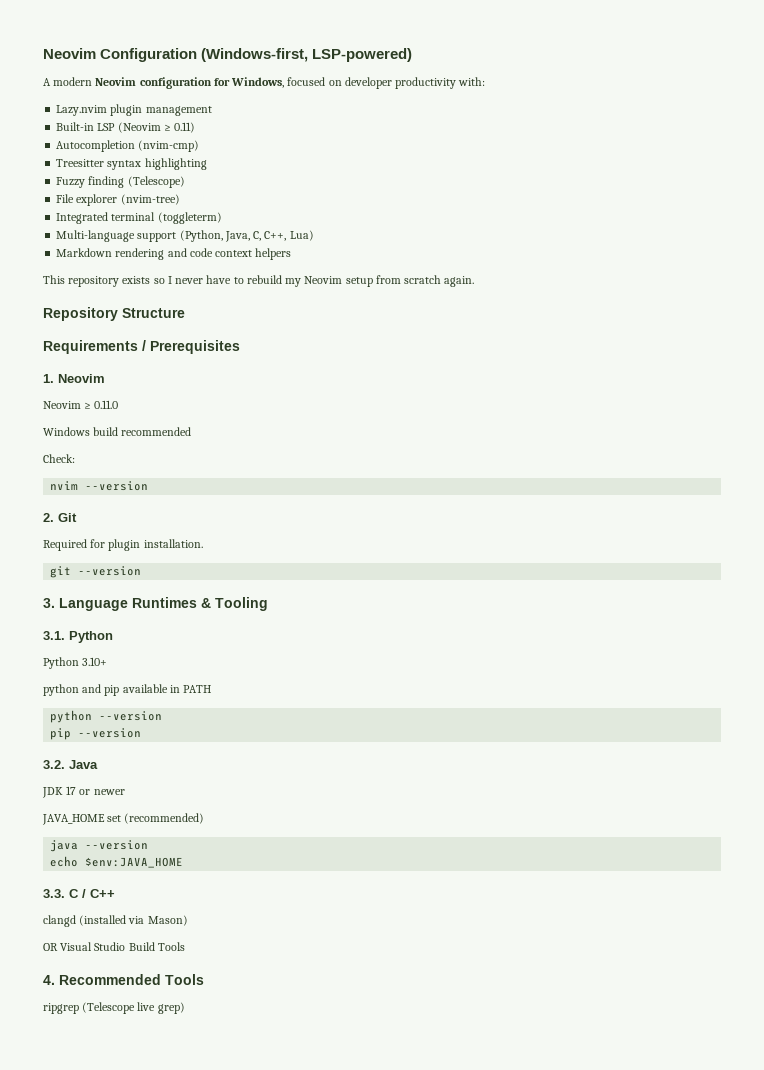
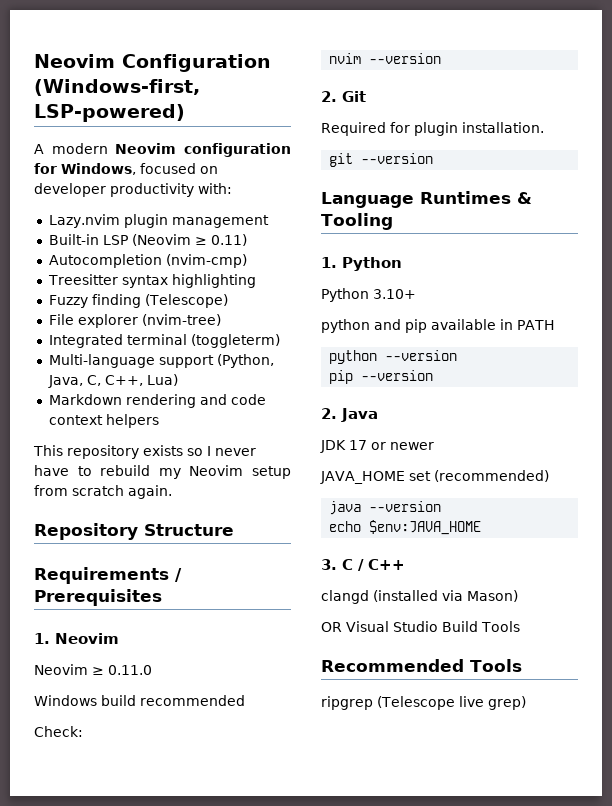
[43,598,55,608] 3. -> (434, 158) none
[43,631,65,640] 3.1. -> [321,257,337,268] 1.
[43,760,65,769] 3.2. -> [321,408,337,419] 2.
[43,889,65,898] 3.3. -> [321,559,337,570] 3.
[43,975,55,985] 4. -> (520, 626) none

